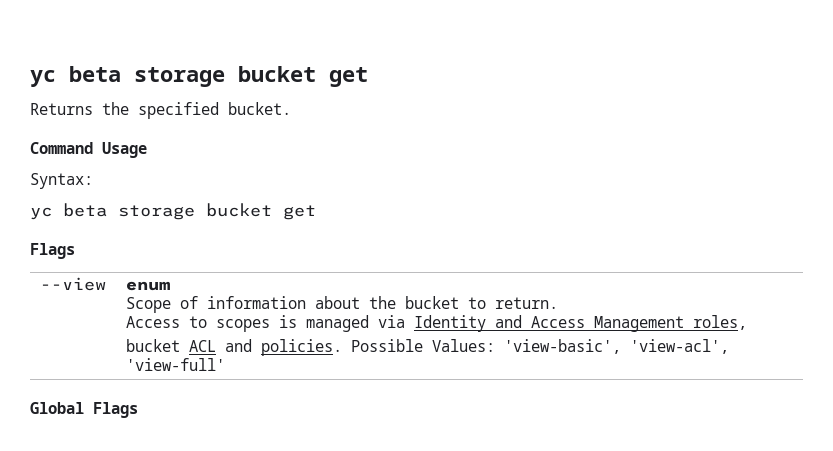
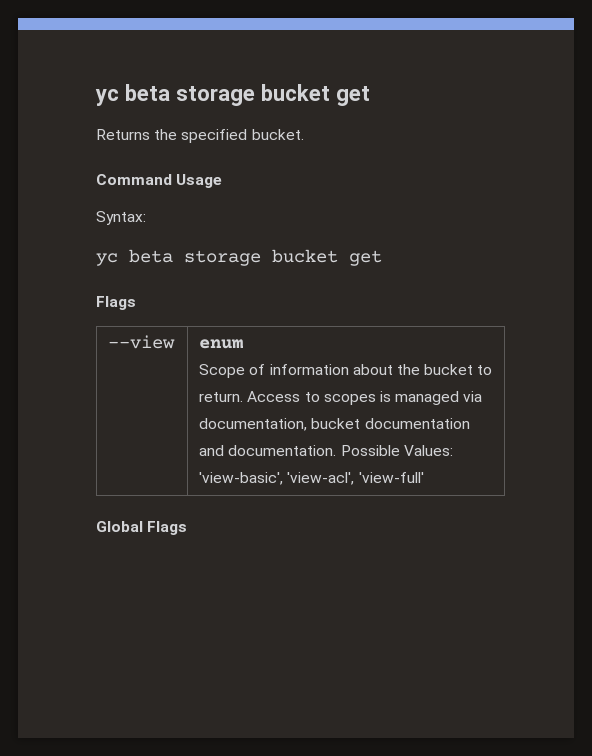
(558, 303) // -> (244, 397) none
[413,315,747,332] [125,339,342,356] Identity and Access Management roles, // bucket ACL and policies. -> [199,418,470,431] [199,445,337,456] documentation, bucket documentation and documentation.

